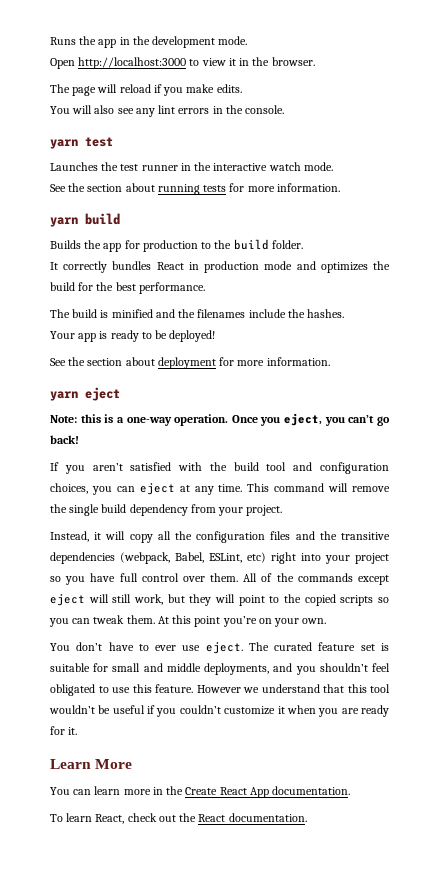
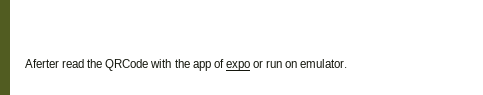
[50,36,248,48] [50,57,315,69] [50,84,242,96] [50,105,285,117] [50,137,113,149] [50,162,333,171] [50,183,340,195] [50,213,120,227] [50,239,303,252] [50,261,390,273] [50,282,205,294] [50,309,345,318] [50,330,216,342] [50,357,330,369] [50,387,120,401] [50,413,390,426] [50,435,79,444] [50,462,389,474] [50,483,390,495] [50,504,283,516] [50,531,390,543] [50,552,389,564] [50,573,389,585] [50,594,389,606] [49,615,327,627] [50,642,389,654] [50,663,390,675] [50,684,390,696] [49,705,390,717] [50,726,78,735] [50,759,133,769] [50,786,351,798] [50,813,307,824] Runs the app in the development mode. // Open http://localhost:3000 to view it in the browser. // The page will reload if you make edits. // You will also see any lint errors in the console. // yarn test // Launches the test runner in the interactive watch mode. // See the section about running tests for more information. // yarn build // Builds the app for production to the build folder. // It correctly bundles React in production mode and optimizes the build for the best performance. // The build is minified and the filenames include the hashes. // Your app is ready to be deployed! // See the section about deployment for more information. // yarn eject // Note: this is a one-way operation. Once you eject, you can’t go back! // If you aren’t satisfied with the build tool and configuration choices, you can eject at any time. This command will remove the single build dependency from your project. // Instead, it will copy all the configuration files and the transitive dependencies (webpack, Babel, ESLint, etc) right into your project so you have full control over them. All of the commands except eject will still work, but they will point to the copied scripts so you can tweak them. At this point you’re on your own. // You don’t have to ever use eject. The curated feature set is suitable for small and middle deployments, and you shouldn’t feel obligated to use this feature. However we understand that this tool wouldn’t be useful if you couldn’t customize it when you are ready for it. // Learn More // You can learn more in the Create React App documentation. // To learn React, check out the React documentation. -> [25,59,348,71] Aferter read the QRCode with the app of expo or run on emulator.

